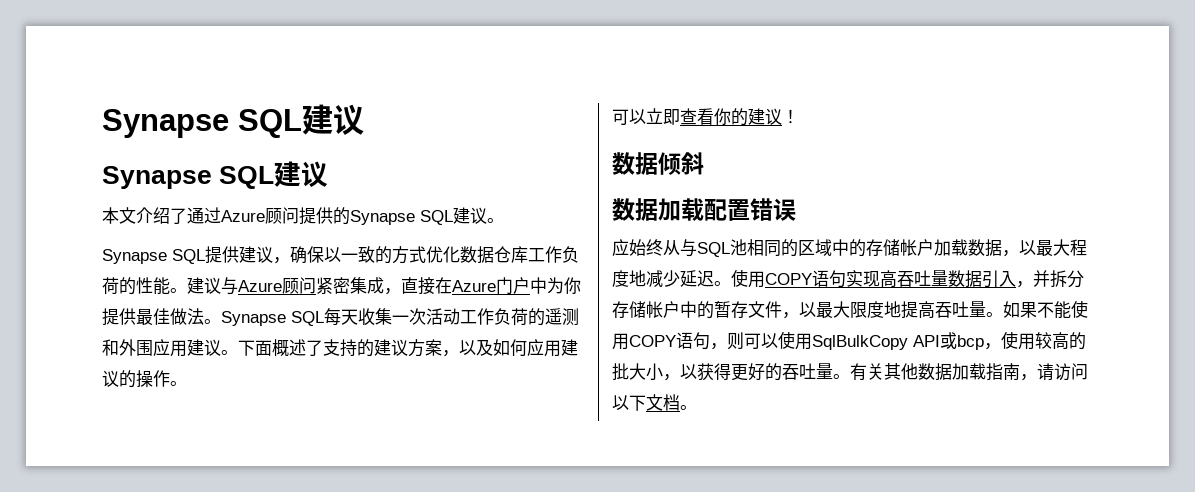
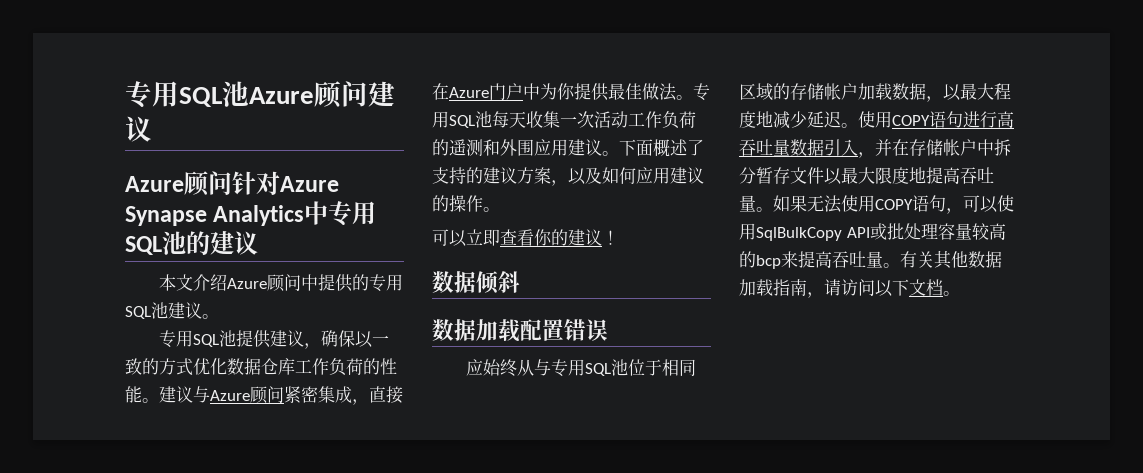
[102,104,364,138] [102,166,275,189] Synapse SQL建议 // Synapse SQL -> [125,81,395,109] [125,116,152,142] [125,171,339,196] [125,201,377,226] [125,231,210,255] 专用SQL池Azure顾问建议 // Azure顾问针对Azure Synapse Analytics中专用SQL池的
[170,207,453,225] 了通过Azure顾问提供的Synapse SQL -> [226,274,403,292] [125,302,168,319] Azure顾问中提供的专用SQL池
[102,249,205,264] Synapse SQL -> [158,330,236,348] 专用SQL池
[221,311,324,326] Synapse SQL -> [693,83,710,101] [432,111,492,128] 专用SQL池
[697,239,849,257] SQL池相同的区域中 -> [550,359,696,377] [739,83,773,101] 专用SQL池位于相同区域
[846,270,880,287] 实现 -> [963,111,997,128] 进行
[1050,270,1084,288] 拆分 -> [892,139,909,156] 在
[697,301,714,319] 的 -> [994,139,1011,156] [739,167,756,184] 拆分
[782,312,799,319] ， -> (824, 175) none
[1037,301,1071,319] 不能 -> [807,195,842,213] 无法
[727,332,744,350] 则 -> (963, 211) none
[957,331,1086,350] [612,363,782,381] bcp，使用较高的批大小，以获得更好的 -> [886,223,1006,240] [739,251,832,269] 批处理容量较高的bcp来提高

